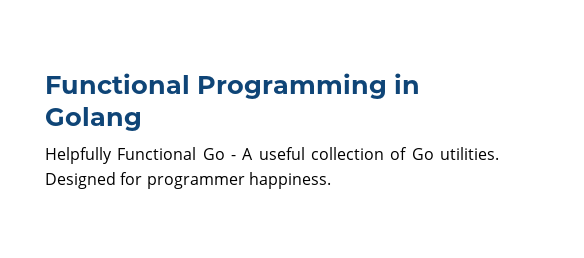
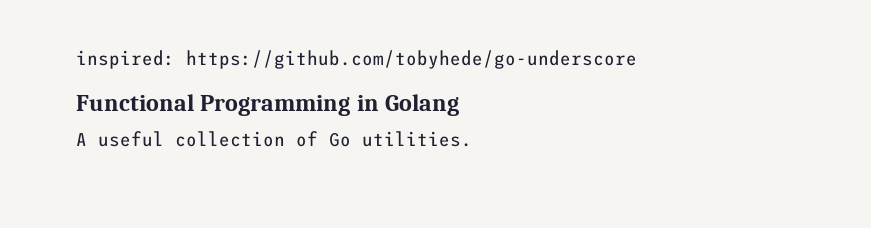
(45, 83) none -> [76,50,637,69] inspired: https://github.com/tobyhede/go-underscore //
[45,147,236,164] Helpfully Functional Go - -> (460, 105) none
[45,172,331,189] Designed for programmer happiness. -> (472, 139) none

